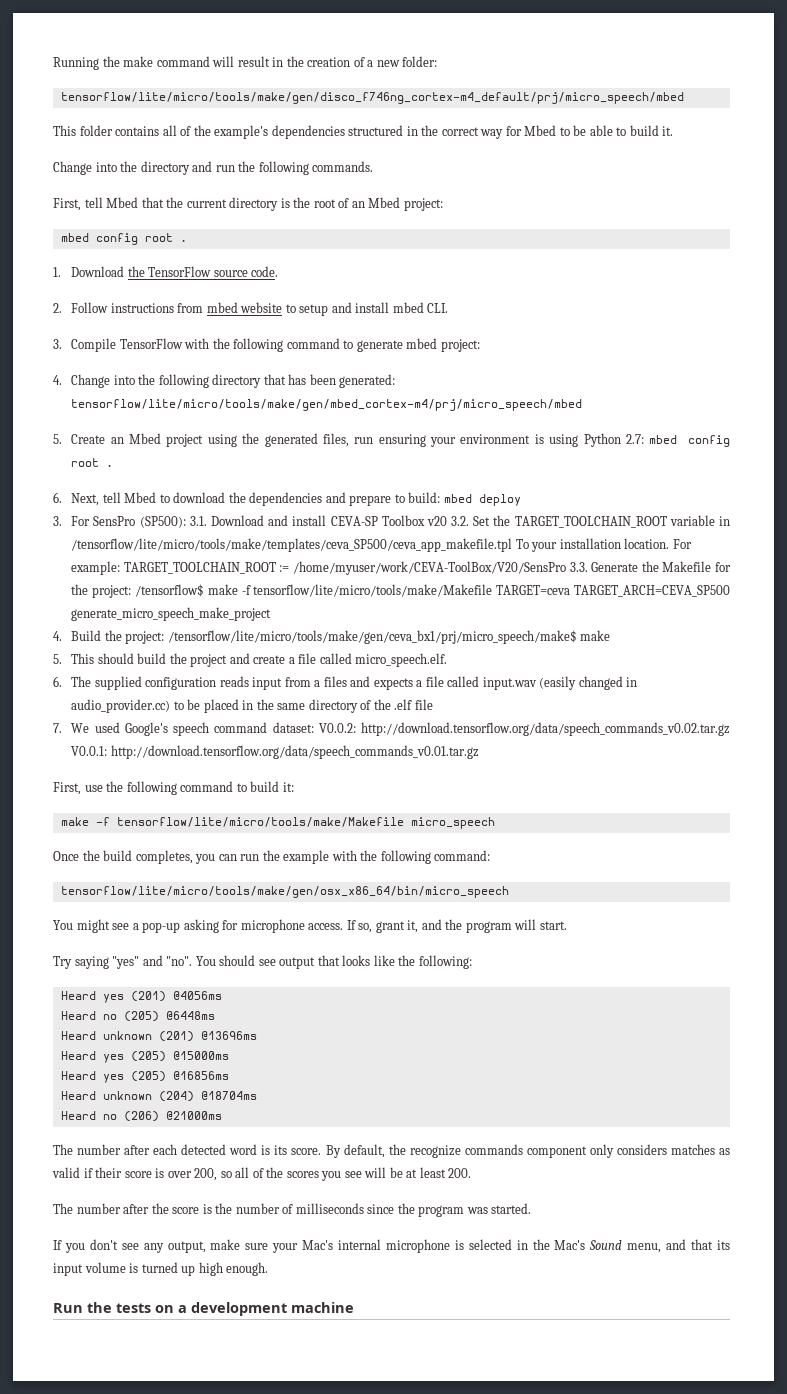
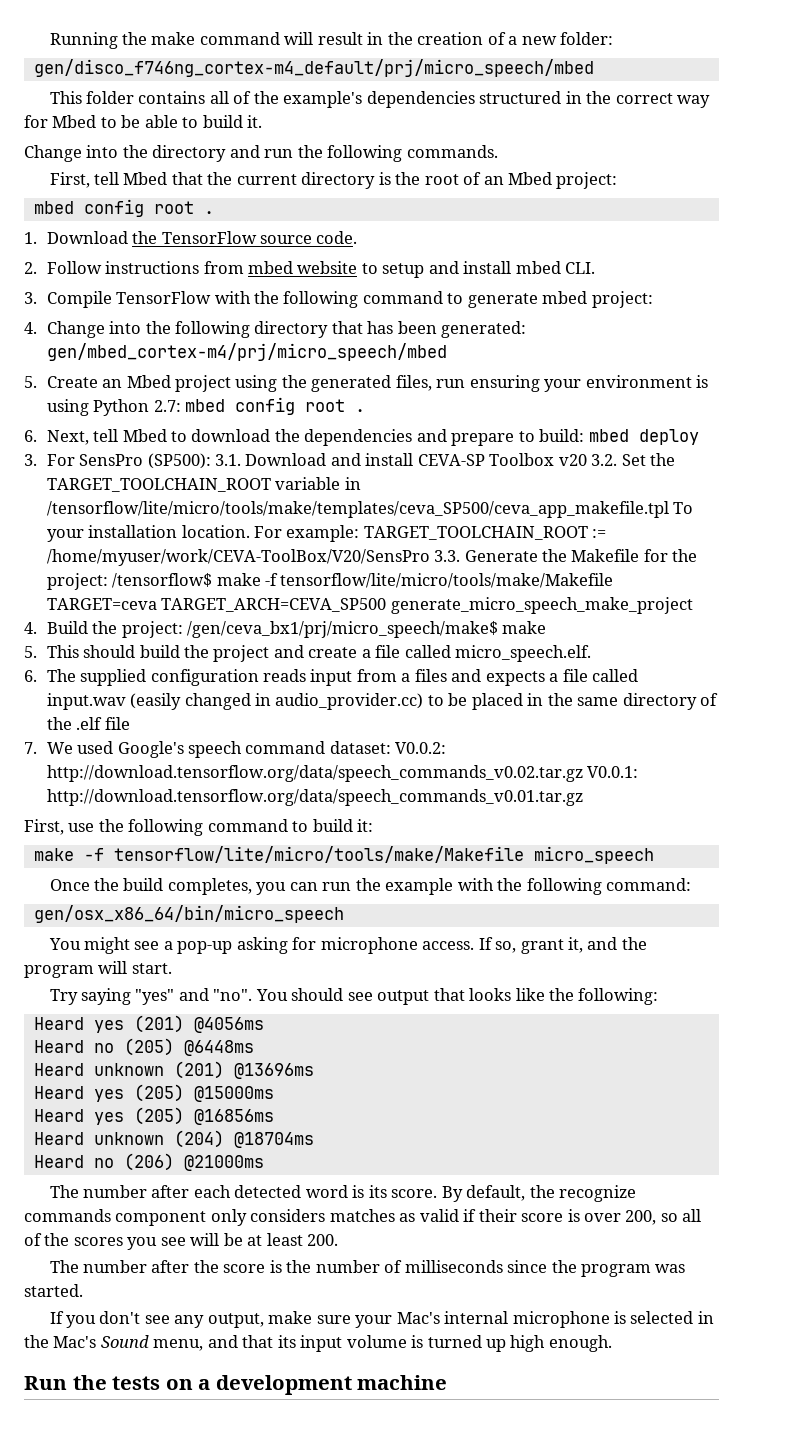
[60,92,684,104] tensorflow/lite/micro/tools/make/gen/disco_f746ng_cortex-m4_default/prj/micro_speech/mbed -> [33,59,594,77] gen/disco_f746ng_cortex-m4_default/prj/micro_speech/mbed
[71,399,583,411] tensorflow/lite/micro/tools/make/gen/mbed_cortex-m4/prj/micro_speech/mbed -> [46,343,447,361] gen/mbed_cortex-m4/prj/micro_speech/mbed
[167,630,577,644] /tensorflow/lite/micro/tools/make/gen/ceva_bx1/prj/micro_speech/make$ -> [186,621,498,638] /gen/ceva_bx1/prj/micro_speech/make$
[60,886,509,898] tensorflow/lite/micro/tools/make/gen/osx_x86_64/bin/micro_speech -> [33,905,344,923] gen/osx_x86_64/bin/micro_speech

